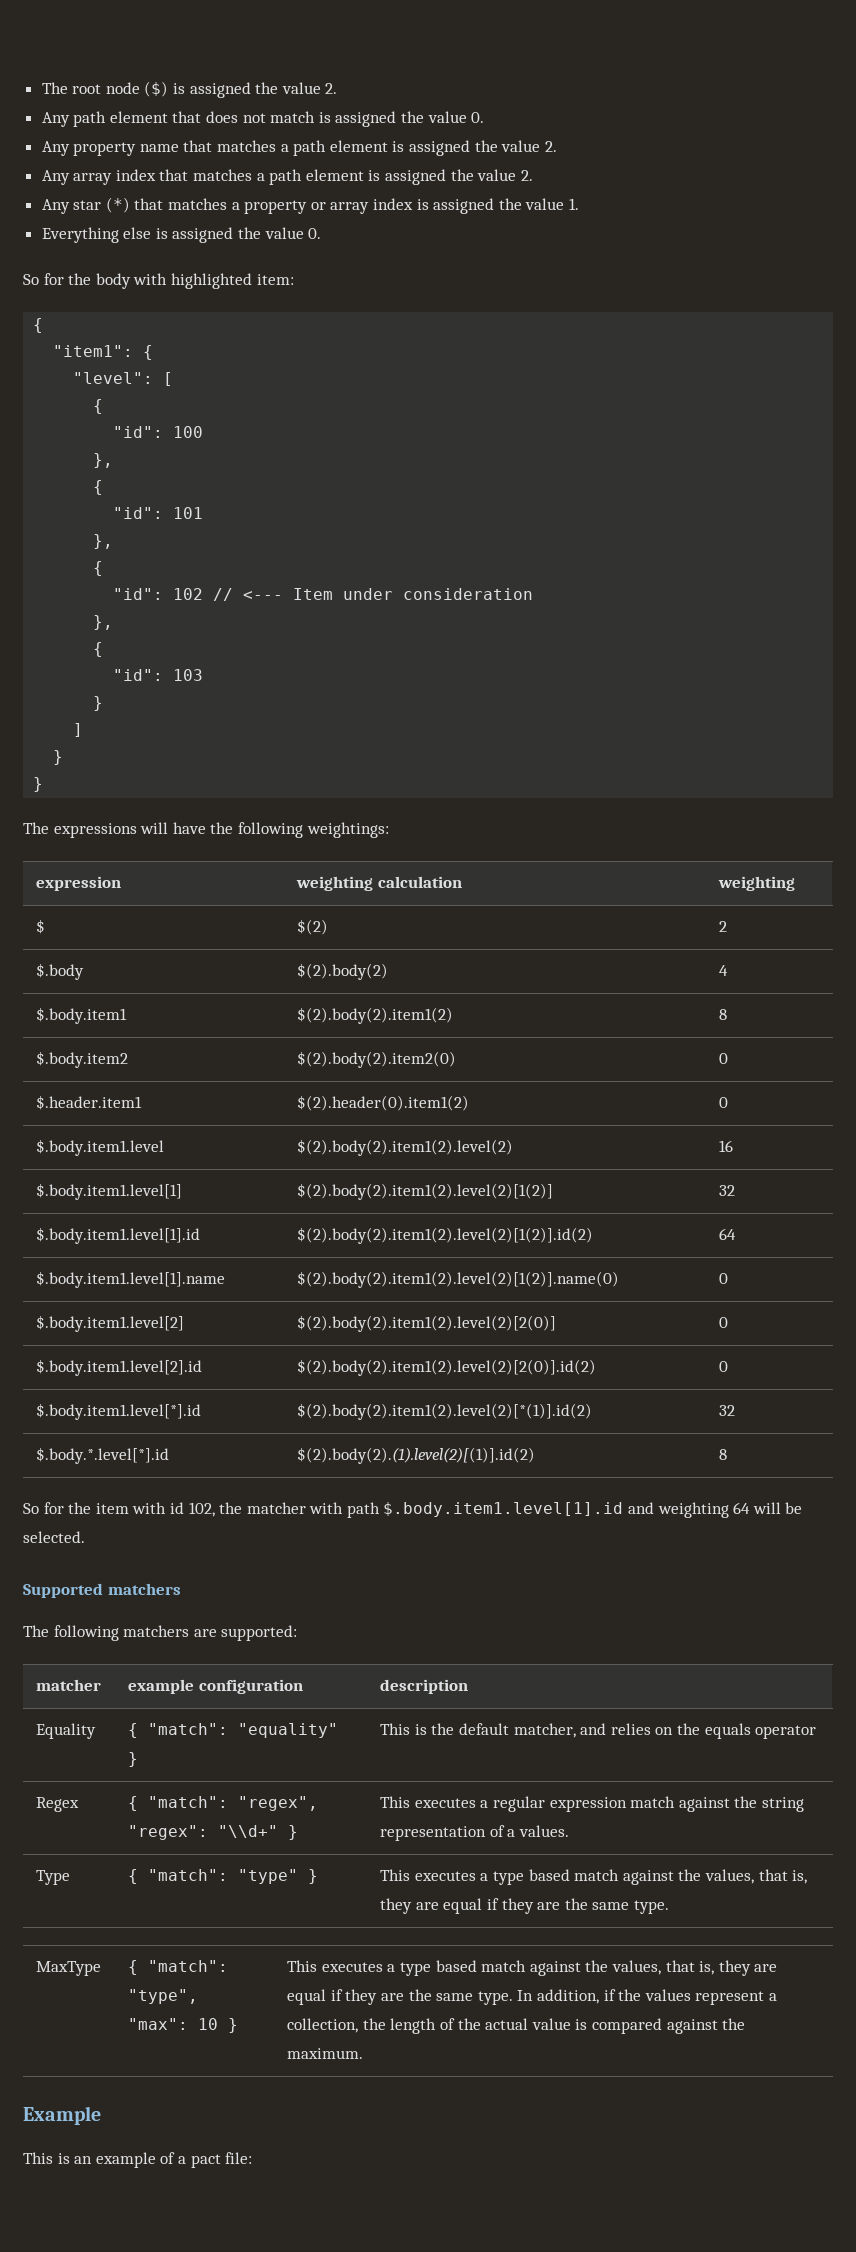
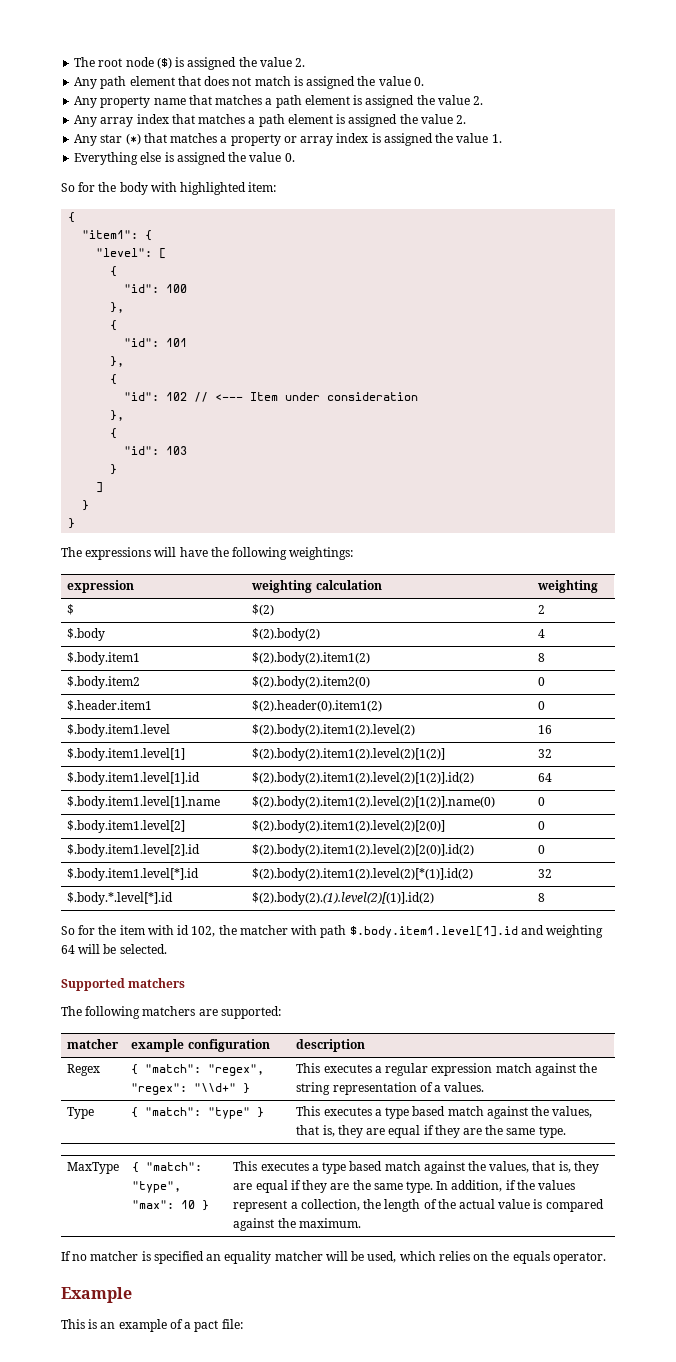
[36,1723,97,1739] [128,1723,339,1738] [128,1752,139,1767] [380,1723,817,1739] // Equality | { "match": "equality" } | This is the default matcher, and relies on the equals operator -> (366, 1045) none
(364, 2053) none -> [61,1251,606,1264] // If no matcher is specified an equality matcher will be used, which relies on the equals operator.

